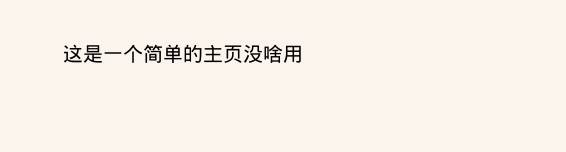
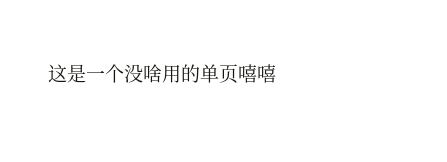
[143,44,303,63] 简单的主页没啥用 -> [124,64,276,84] 没啥用的单页嘻嘻

